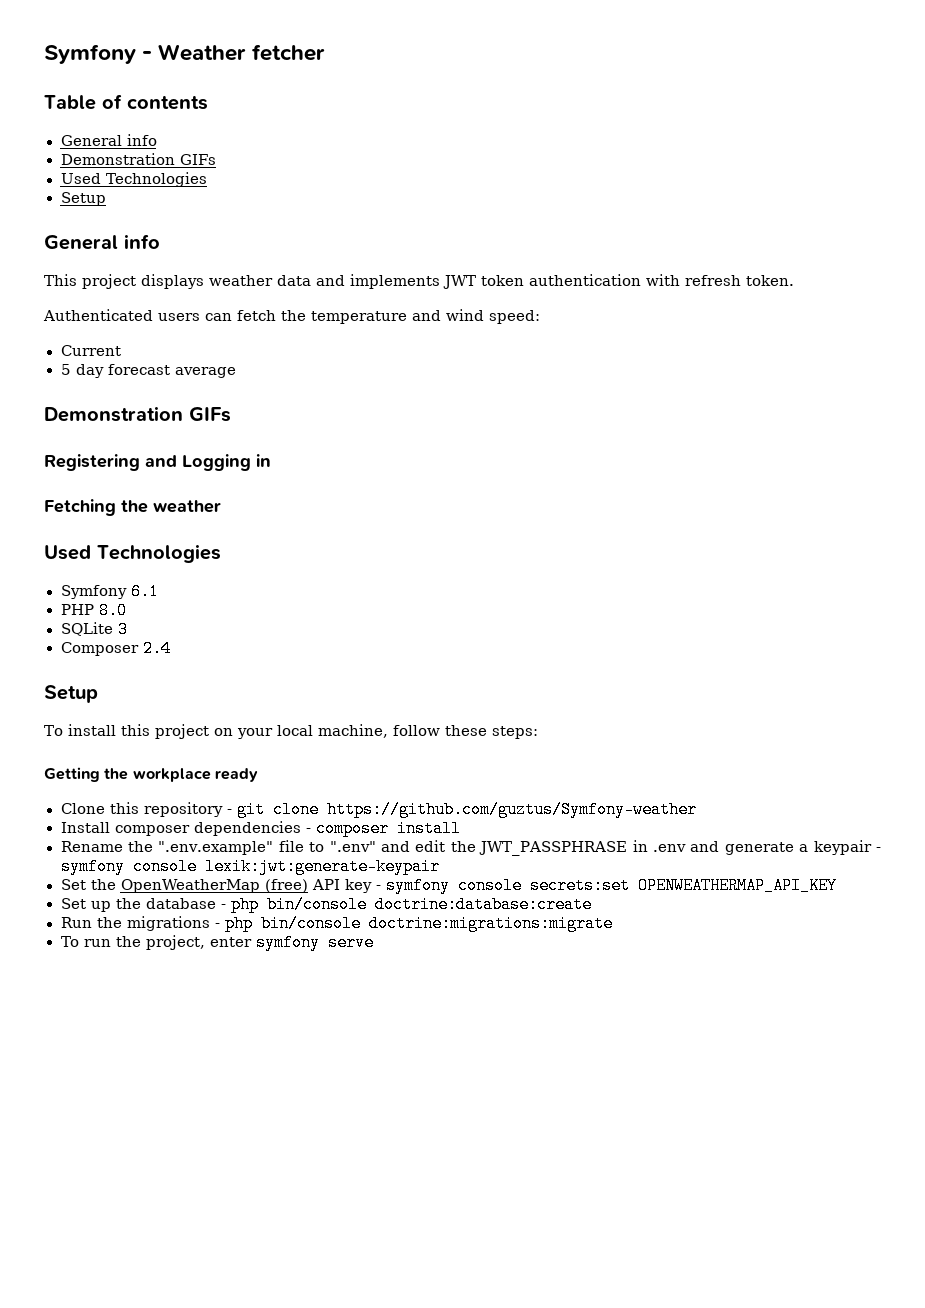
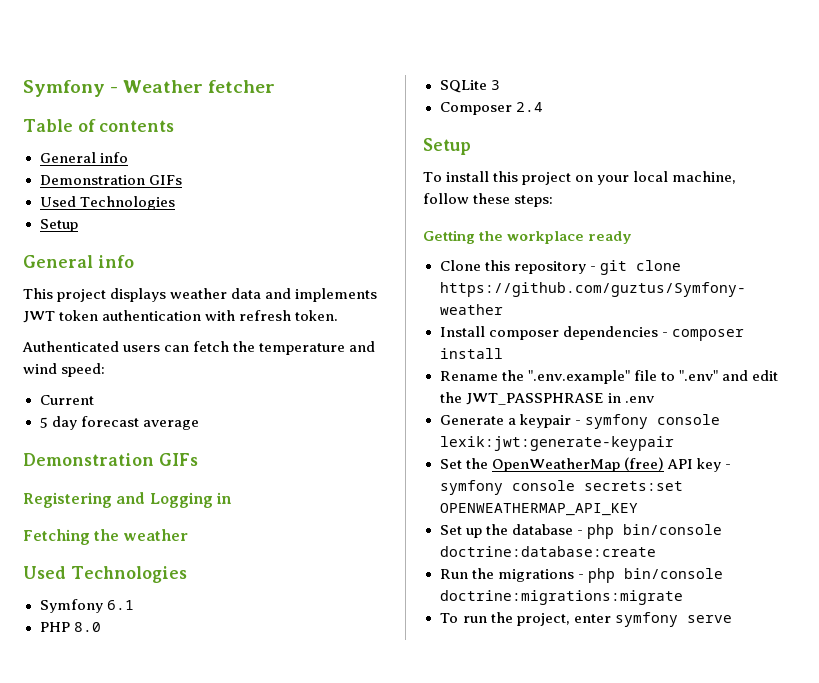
[690,841,794,855] and generate -> [439,415,504,425] // Generate

